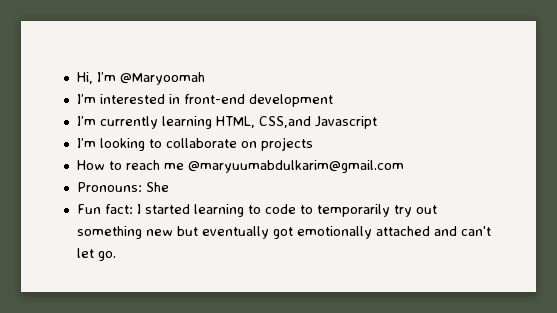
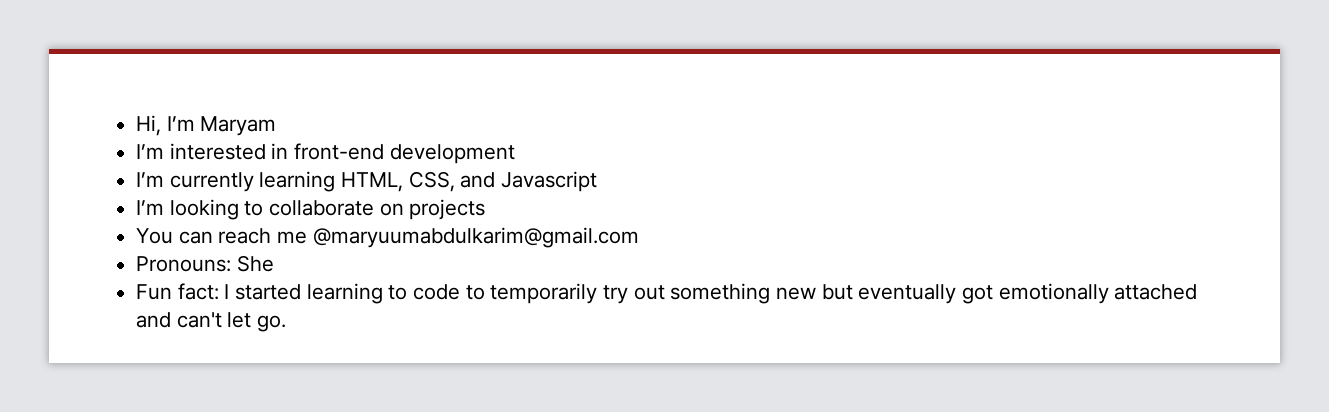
[119,72,205,85] @Maryoomah -> [200,116,277,136] Maryam
[258,116,311,128] CSS,and -> [408,171,496,192] CSS, and
[76,160,122,170] How to -> [136,228,213,244] You can

